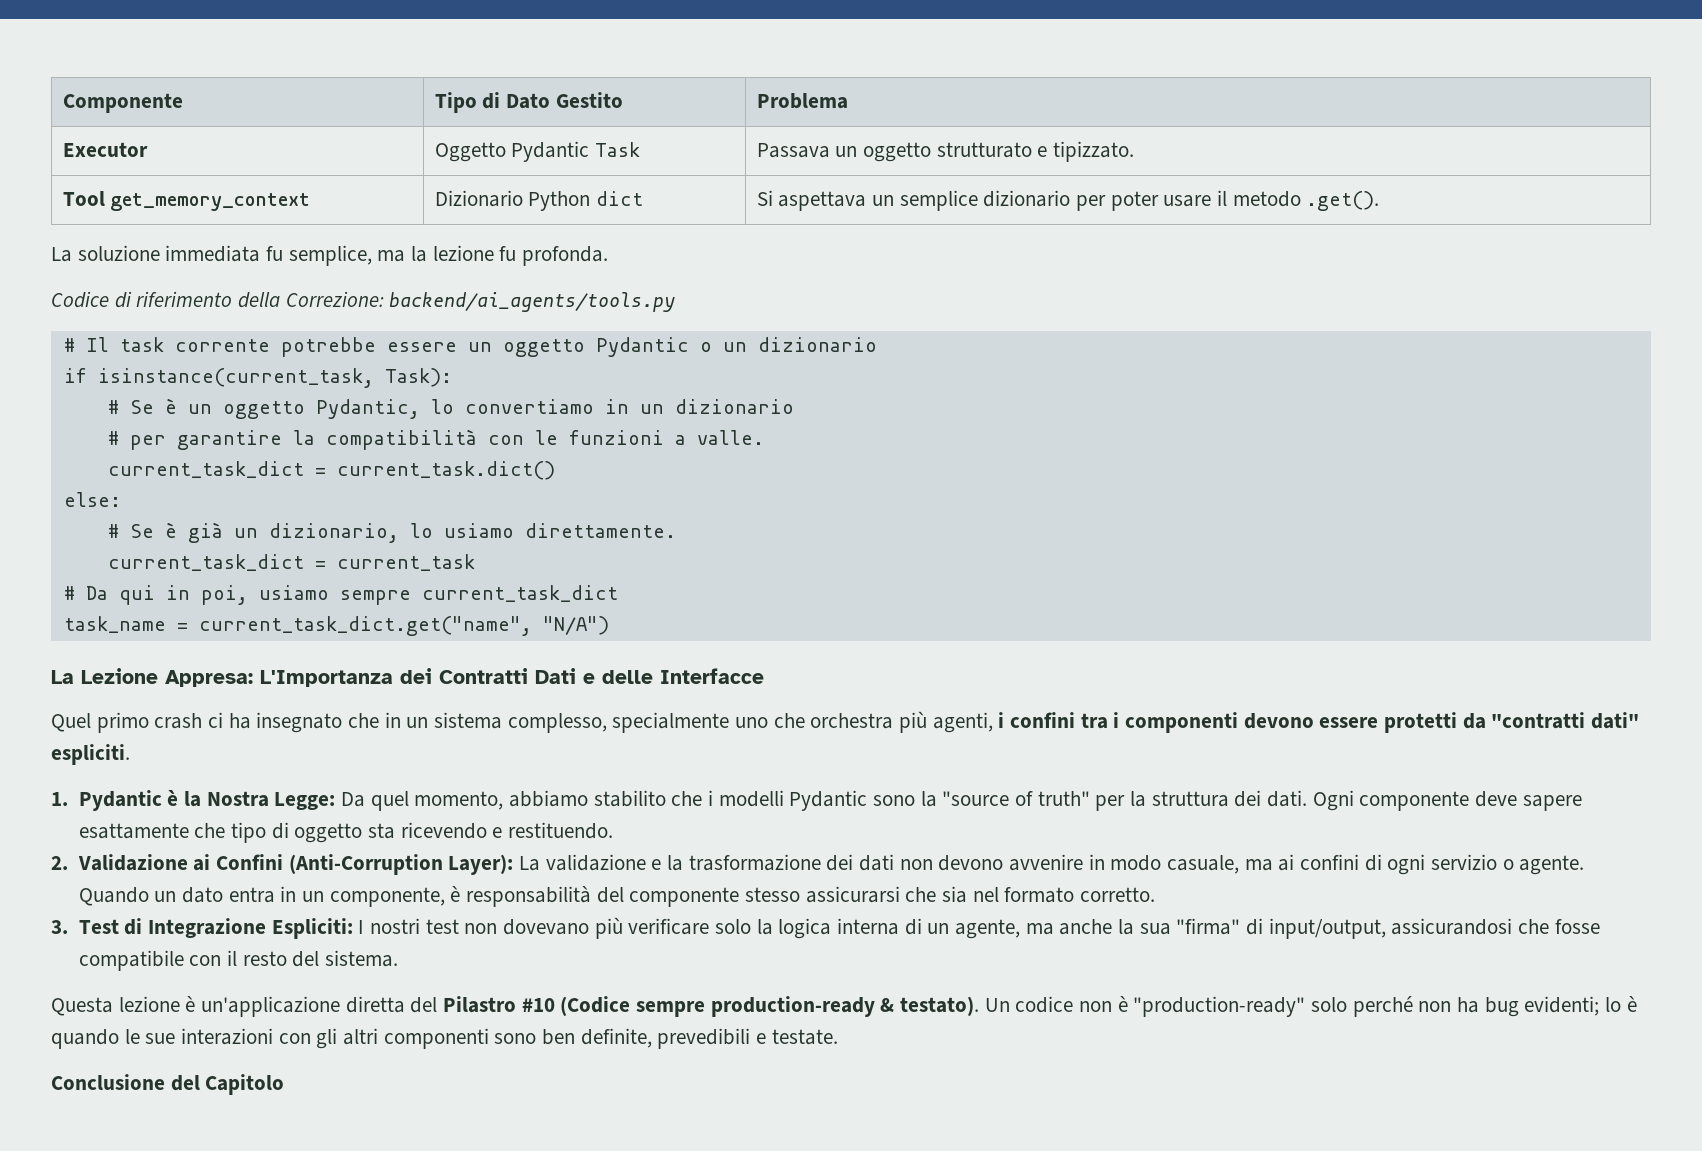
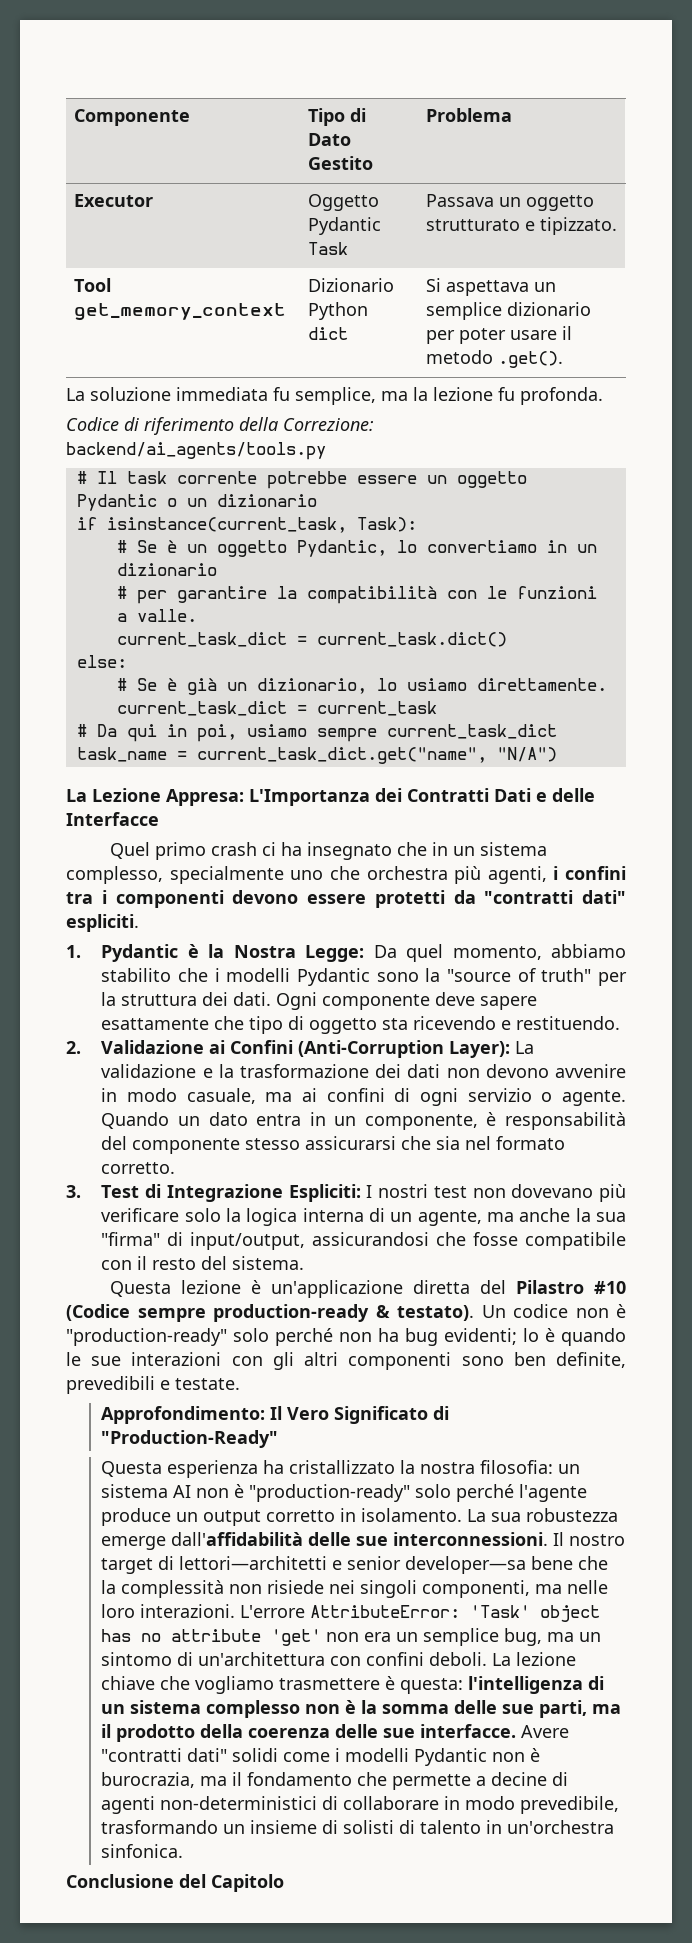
(838, 1037) none -> [101,1406,450,1424] [101,1430,279,1448] [101,1460,581,1478] [101,1484,588,1502] [101,1508,619,1526] [101,1532,626,1550] [101,1556,609,1574] [101,1580,609,1598] [101,1604,601,1622] [101,1628,602,1646] [101,1652,577,1666] [101,1676,605,1694] [101,1700,622,1718] [101,1724,570,1742] [101,1748,541,1766] [101,1772,569,1790] [101,1796,620,1814] [101,1820,615,1834] [101,1844,184,1858] // Approfondimento: Il Vero Significato di "Production-Ready" // Questa esperienza ha cristallizzato la nostra filosofia: un sistema AI non è "production-ready" solo perché l'agente produce un output corretto in isolamento. La sua robustezza emerge dall'affidabilità delle sue interconnessioni. Il nostro target di lettori—architetti e senior developer—sa bene che la complessità non risiede nei singoli componenti, ma nelle loro interazioni. L'errore AttributeError: 'Task' object has no attribute 'get' non era un semplice bug, ma un sintomo di un'architettura con confini deboli. La lezione chiave che vogliamo trasmettere è questa: l'intelligenza di un sistema complesso non è la somma delle sue parti, ma il prodotto della coerenza delle sue interfacce. Avere "contratti dati" solidi come i modelli Pydantic non è burocrazia, ma il fondamento che permette a decine di agenti non-deterministici di collaborare in modo prevedibile, trasformando un insieme di solisti di talento in un'orchestra sinfonica.

